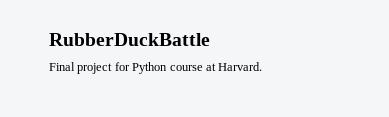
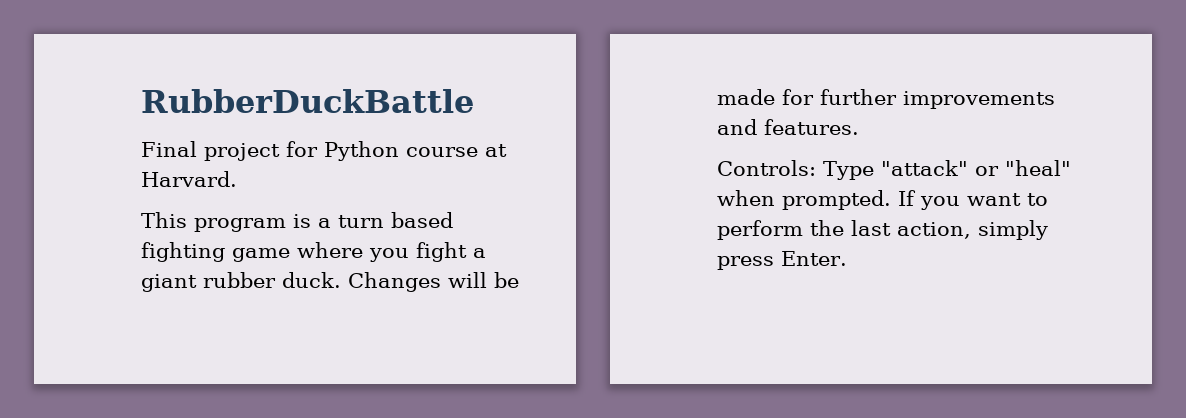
(263, 66) none -> [141,212,453,232] [141,242,486,262] [141,272,519,292] [717,89,1055,109] [717,119,859,135] [717,160,1071,180] [717,190,1048,210] [717,220,1048,240] [717,251,847,270] // This program is a turn based fighting game where you fight a giant rubber duck. Changes will be made for further improvements and features. // Controls: Type "attack" or "heal" when prompted. If you want to perform the last action, simply press Enter.

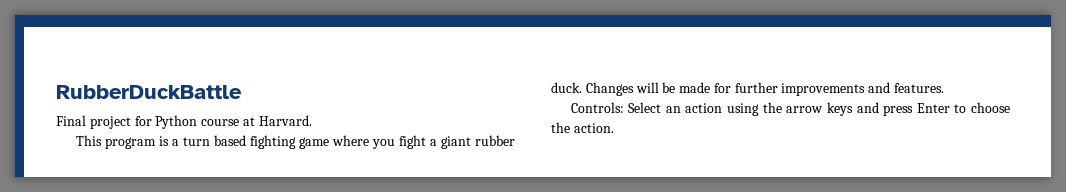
[823,160,1071,180] [717,190,1048,210] [717,220,1048,240] [717,251,847,270] Type "attack" or "heal" when prompted. If you want to perform the last action, simply press Enter. -> [628,102,1010,116] [551,122,614,133] Select an action using the arrow keys and press Enter to choose the action.

